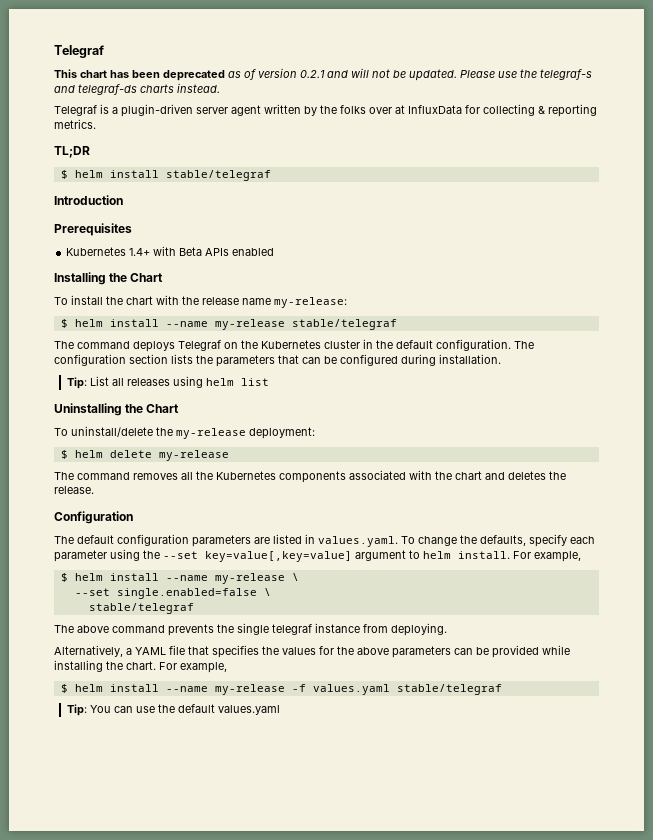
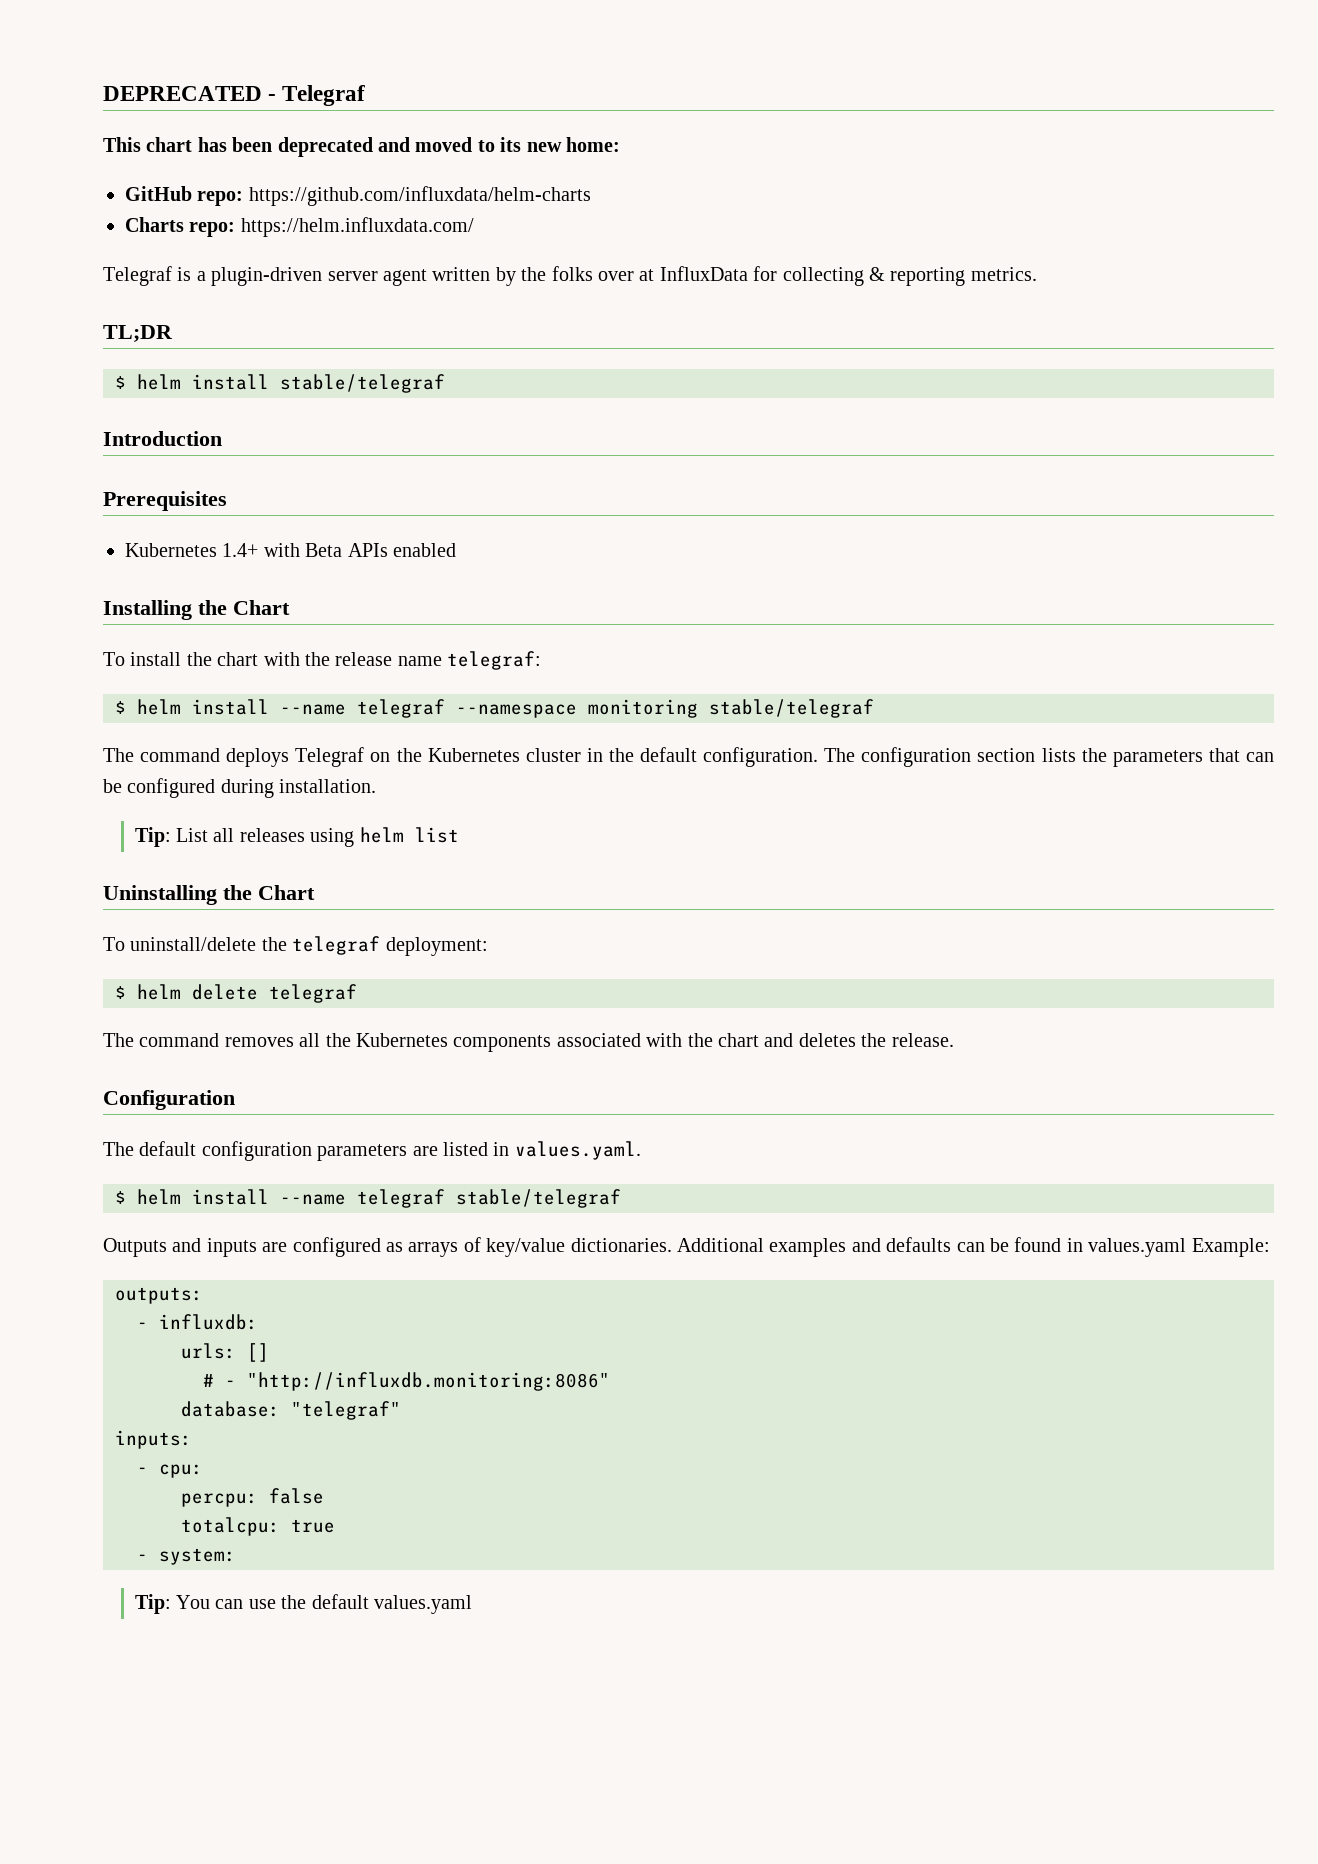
(54, 51) none -> [103,86,277,101] DEPRECATED -
[228,68,592,81] [54,83,220,95] as of version 0.2.1 and will not be updated. Please use the telegraf-s and telegraf-ds charts instead. -> [378,137,620,152] [125,186,591,206] [125,217,474,237] and moved to its new home: // GitHub repo: https://github.com/influxdata/helm-charts // Charts repo: https://helm.influxdata.com/
[274,297,347,308] [60,319,285,330] my-release: // $ helm install --name my-release -> [447,651,542,670] [115,699,698,718] telegraf: // $ helm install --name telegraf --namespace monitoring
[176,428,246,439] my-release -> [292,936,381,955] telegraf
[158,450,229,461] my-release -> [269,984,357,1003] telegraf
[401,534,595,547] [54,549,581,562] [60,573,299,584] [74,588,271,599] [88,603,194,614] [54,623,447,636] [54,645,570,658] [54,660,227,673] [60,684,502,695] To change the defaults, specify each parameter using the --set key=value[,key=value] argument to helm install. For example, // $ helm install --name my-release \ // --set single.enabled=false \ // stable/telegraf // The above command prevents the single telegraf instance from deploying. // Alternatively, a YAML file that specifies the values for the above parameters can be provided while installing the chart. For example, // $ helm install --name my-release -f values.yaml stable/telegraf -> [115,1189,621,1208] [103,1237,1270,1257] [115,1287,203,1304] [137,1314,258,1330] [181,1343,269,1362] [203,1372,610,1391] [181,1401,401,1420] [115,1430,192,1449] [137,1464,203,1478] [181,1488,324,1507] [181,1517,335,1536] [137,1548,236,1565] // $ helm install --name telegraf stable/telegraf // Outputs and inputs are configured as arrays of key/value dictionaries. Additional examples and defaults can be found in values.yaml Example: // outputs: // - influxdb: // urls: [] // # - "http://influxdb.monitoring:8086" // database: "telegraf" // inputs: // - cpu: // percpu: false // totalcpu: true // - system:

